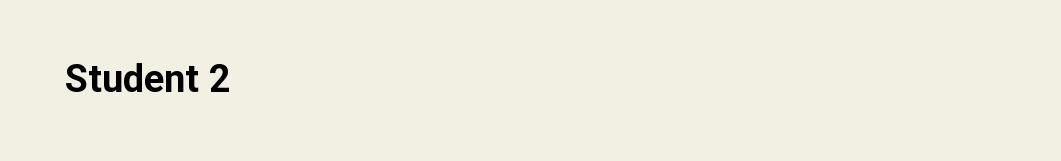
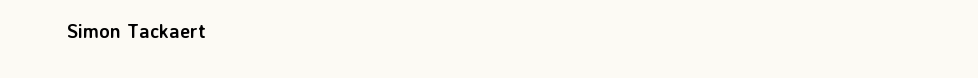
[65,63,232,92] Student 2 -> [67,24,206,38] Simon Tackaert

